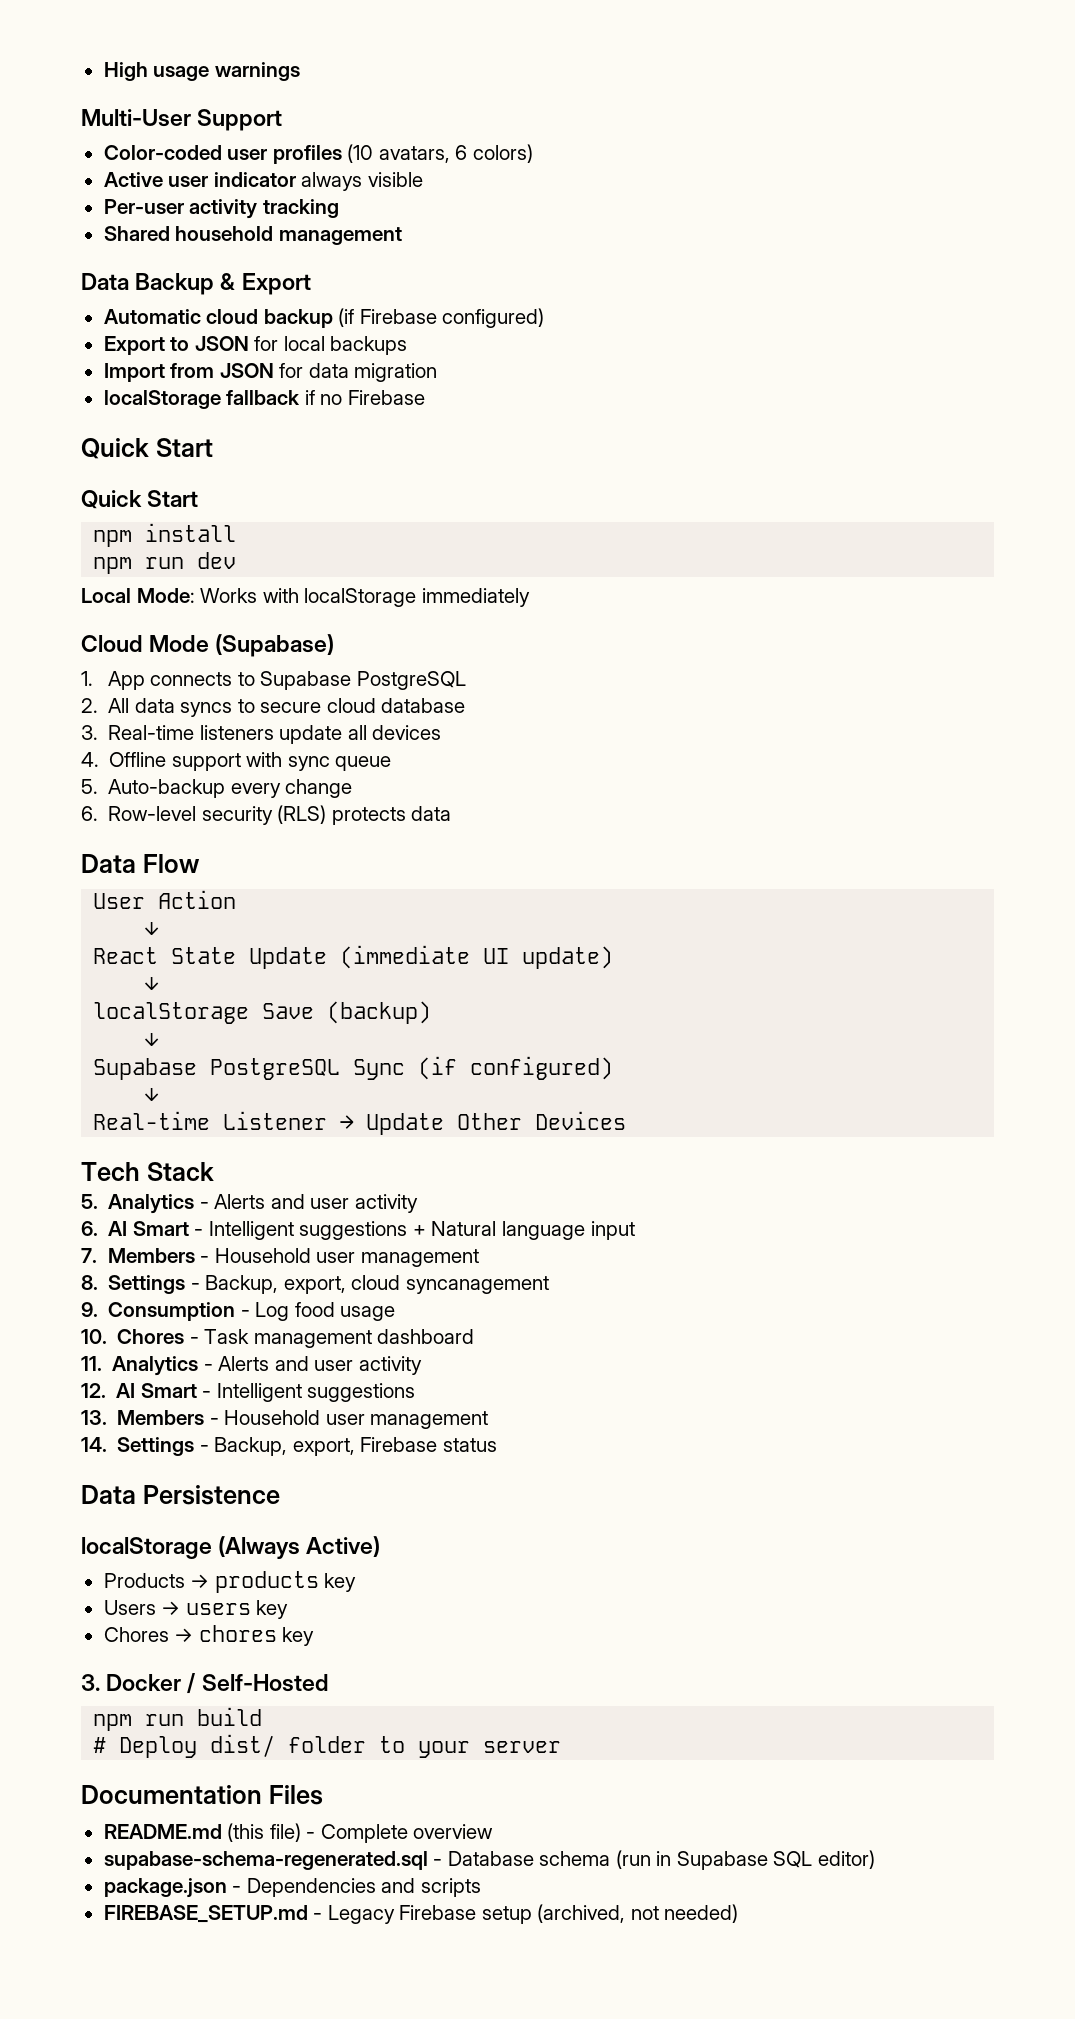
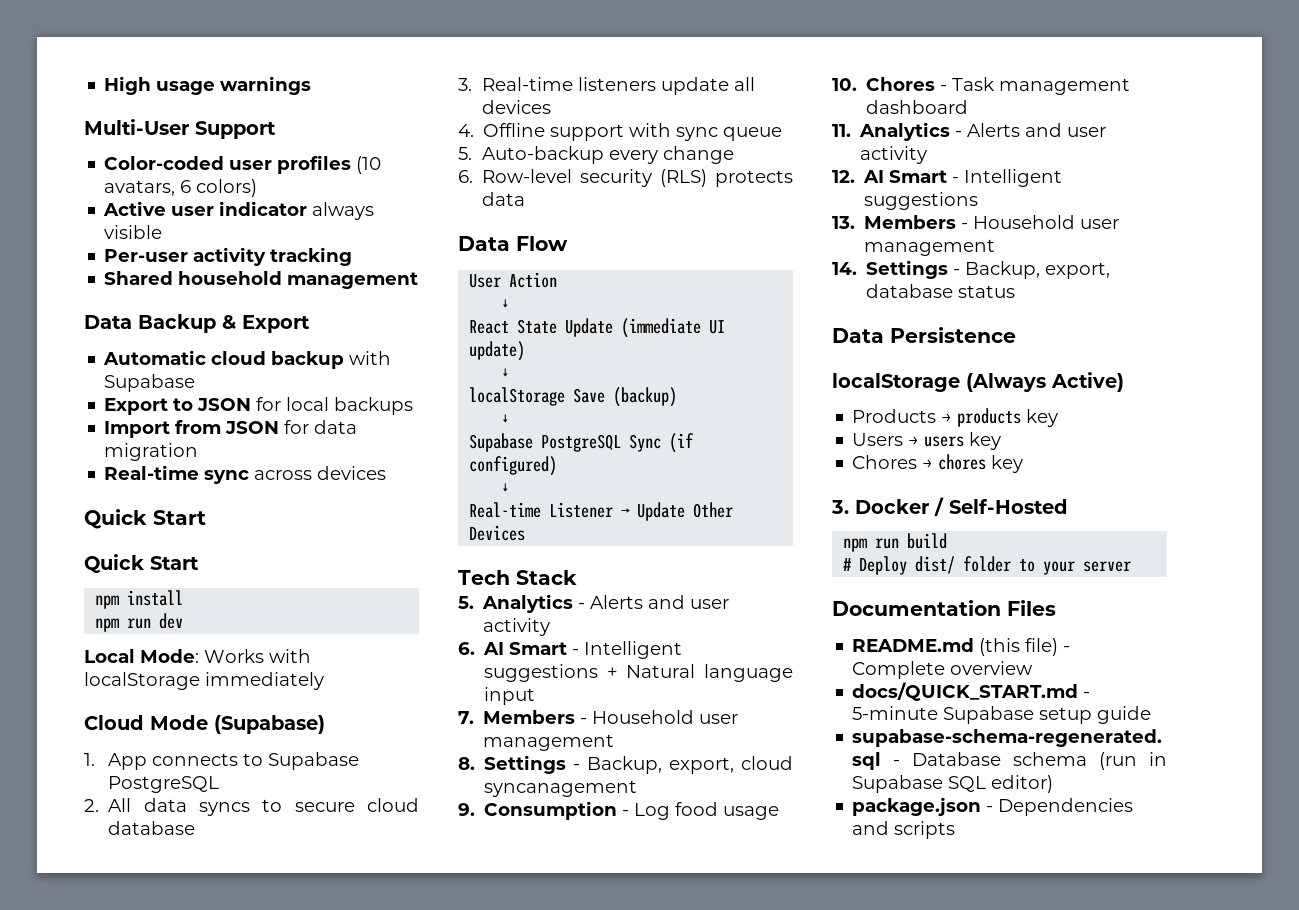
[338,308,545,328] (if Firebase configured) -> [349,351,392,365] [104,374,196,392] with Supabase
[103,390,425,409] localStorage fallback if no Firebase -> [104,465,387,484] Real-time sync across devices
[360,1437,438,1452] Firebase -> [866,284,954,298] database
(494, 1831) none -> [852,682,1091,701] [852,706,1152,724] // docs/QUICK_START.md - 5-minute Supabase setup guide
[103,1904,739,1924] // FIREBASE_SETUP.md - Legacy Firebase setup (archived, not needed) -> (956, 830) none

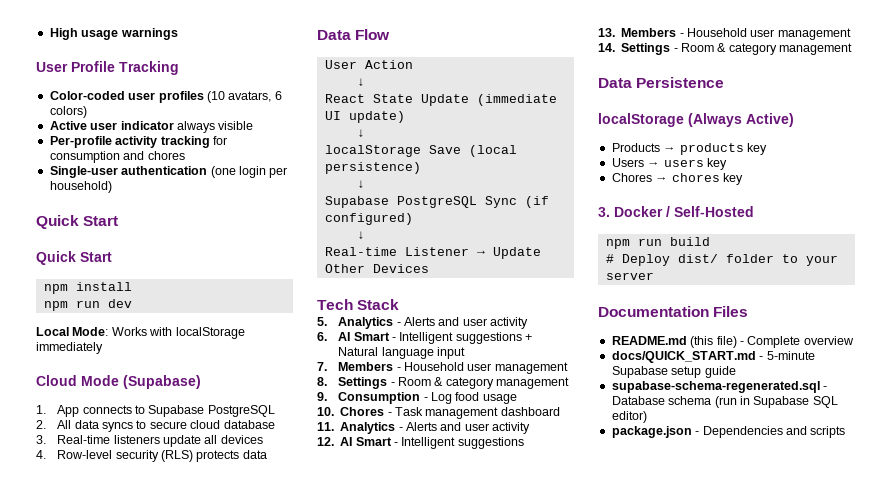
[84,119,276,139] Multi-User Support -> [36,61,179,75] User Profile Tracking
[104,249,189,262] Per-user -> [49,136,112,148] Per-profile
[104,271,419,289] [84,314,310,333] [103,350,392,369] [104,374,196,392] [104,397,414,415] [104,420,358,438] [104,443,199,461] [104,465,387,484] // Shared household management // Data Backup & Export // Automatic cloud backup with Supabase // Export to JSON for local backups // Import from JSON for data migration // Real-time sync across devices -> [212,136,227,145] [49,151,185,163] [49,166,288,178] [49,181,112,193] for consumption and chores // Single-user authentication (one login per household)
[483,123,783,141] [458,146,735,164] [458,170,473,183] Offline support with sync queue // 5. Auto-backup every change // 6. -> (46, 454) none
[613,387,678,407] (backup) -> [468,145,517,157] [324,162,421,174] (local persistence)
[587,756,793,774] [484,780,638,797] Backup, export, cloud syncanagement -> [398,377,570,389] Room & category management
[965,261,1111,279] [866,284,1016,298] Backup, export, database status -> [681,43,853,55] Room & category management

